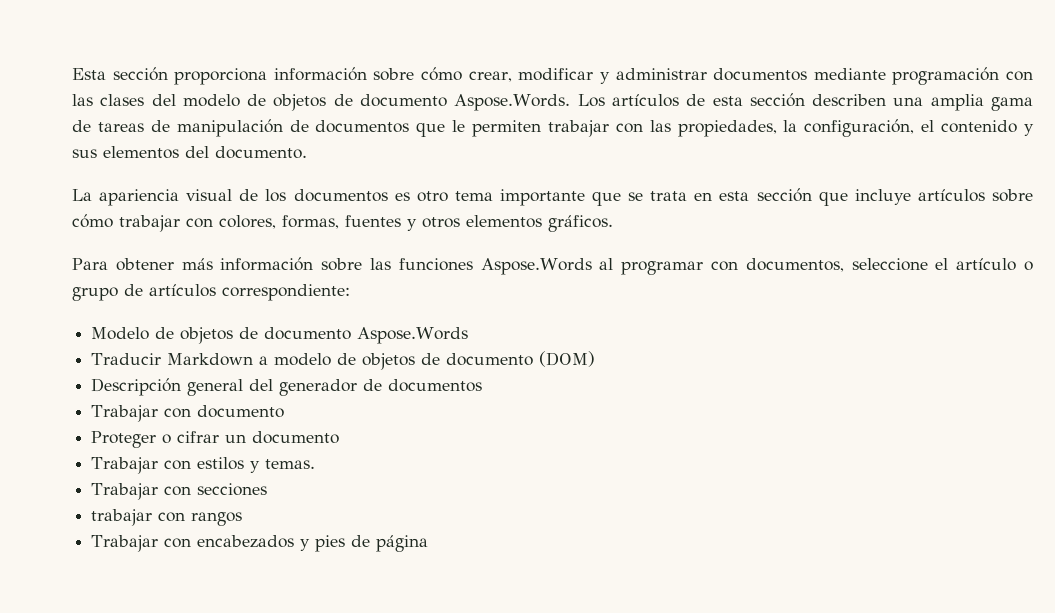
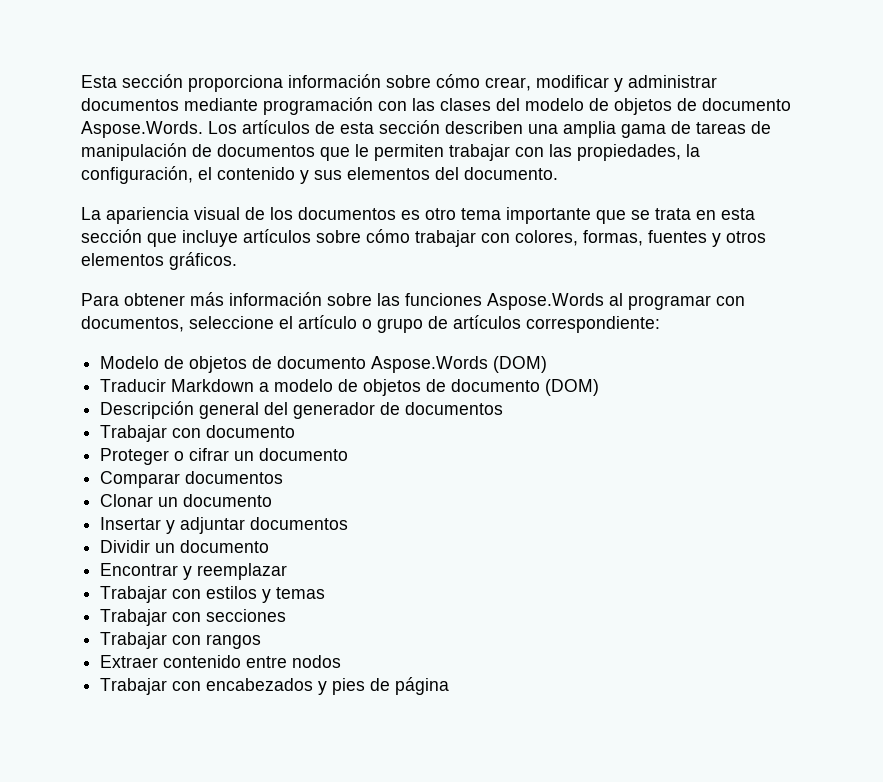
(469, 335) none -> [493,356,548,373] (DOM)
(340, 437) none -> [100,471,284,488] [100,494,273,507] [100,517,349,534] [100,540,270,553] [100,563,288,580] // Comparar documentos // Clonar un documento // Insertar y adjuntar documentos // Dividir un documento // Encontrar y reemplazar
[265,459,316,469] temas. -> [276,587,326,599] temas
[91,509,153,526] trabajar -> [100,632,168,649] Trabajar
(243, 519) none -> [100,655,342,668] // Extraer contenido entre nodos

